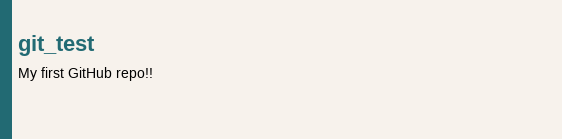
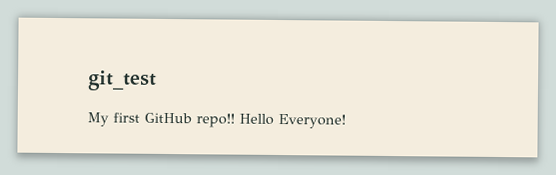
(153, 74) none -> [239,113,346,129] Hello Everyone!

